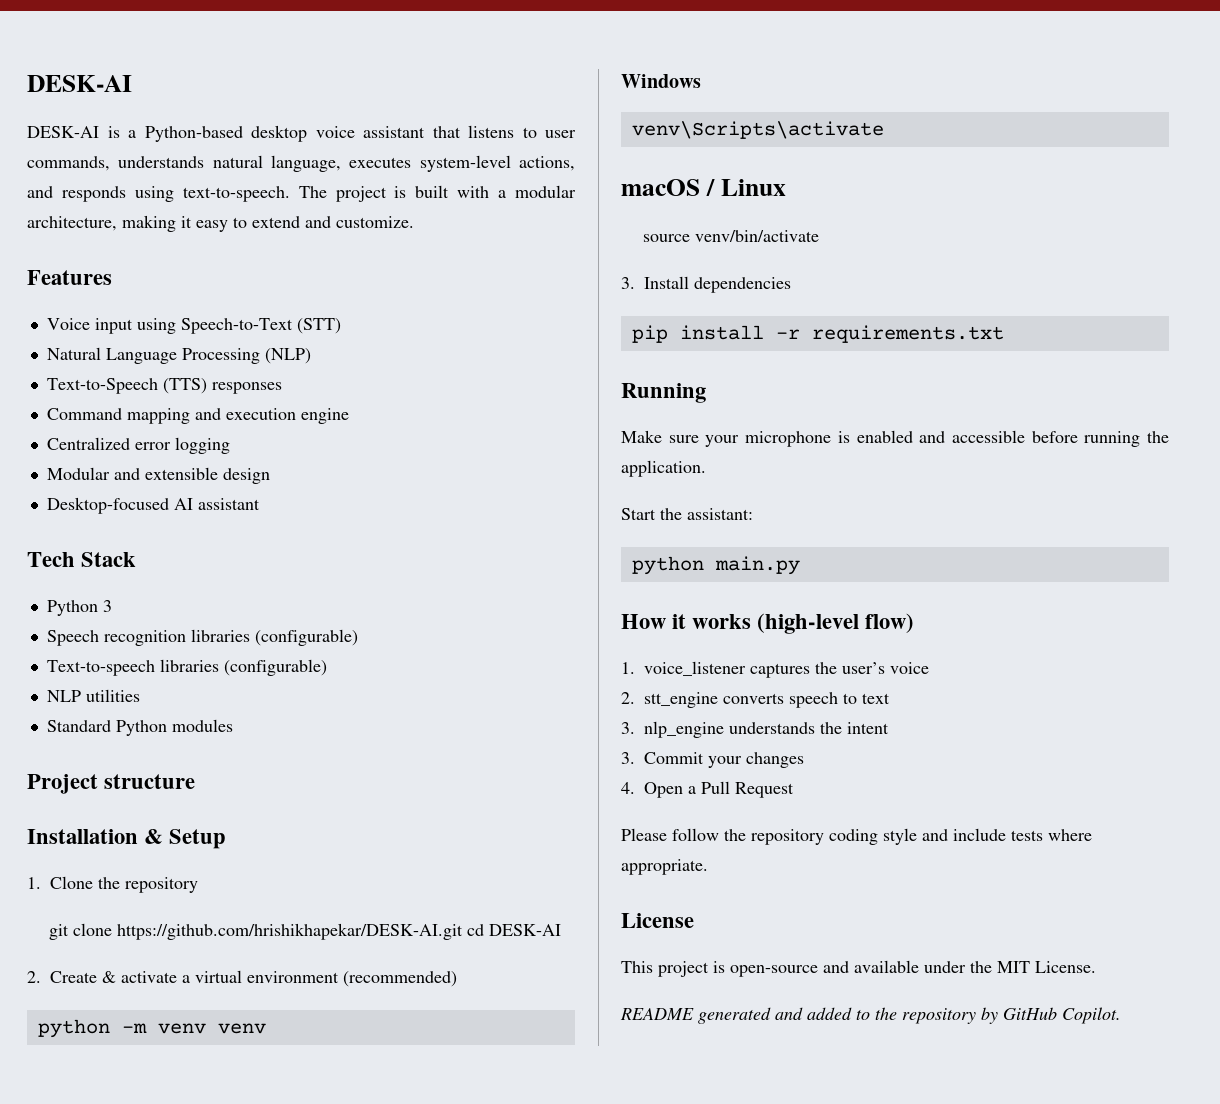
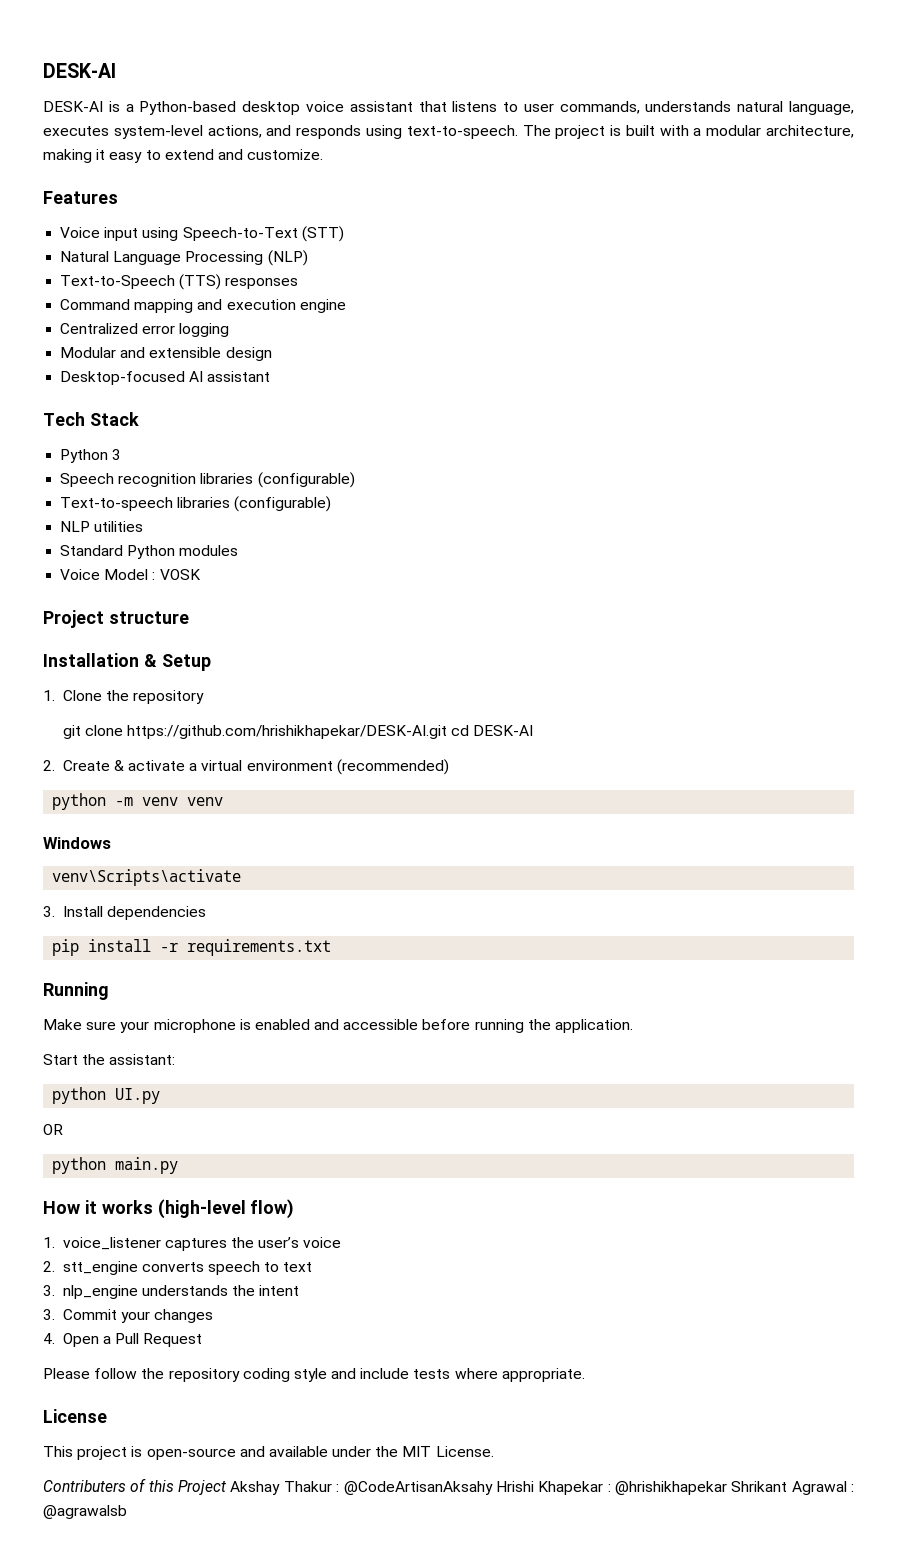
(233, 725) none -> [60,569,201,580] // Voice Model : VOSK
[621,179,786,196] [642,230,819,242] // macOS / Linux // source venv/bin/activate -> (242, 877) none
(753, 514) none -> [52,1087,161,1104] [43,1124,63,1135] // python UI.py // OR
[620,1007,1121,1024] README generated and added to the repository by GitHub Copilot. -> [43,1478,855,1495] [43,1505,127,1519] Contributers of this Project Akshay Thakur : @CodeArtisanAksahy Hrishi Khapekar : @hrishikhapekar Shrikant Agrawal : @agrawalsb

